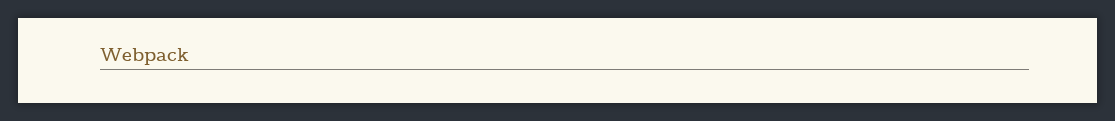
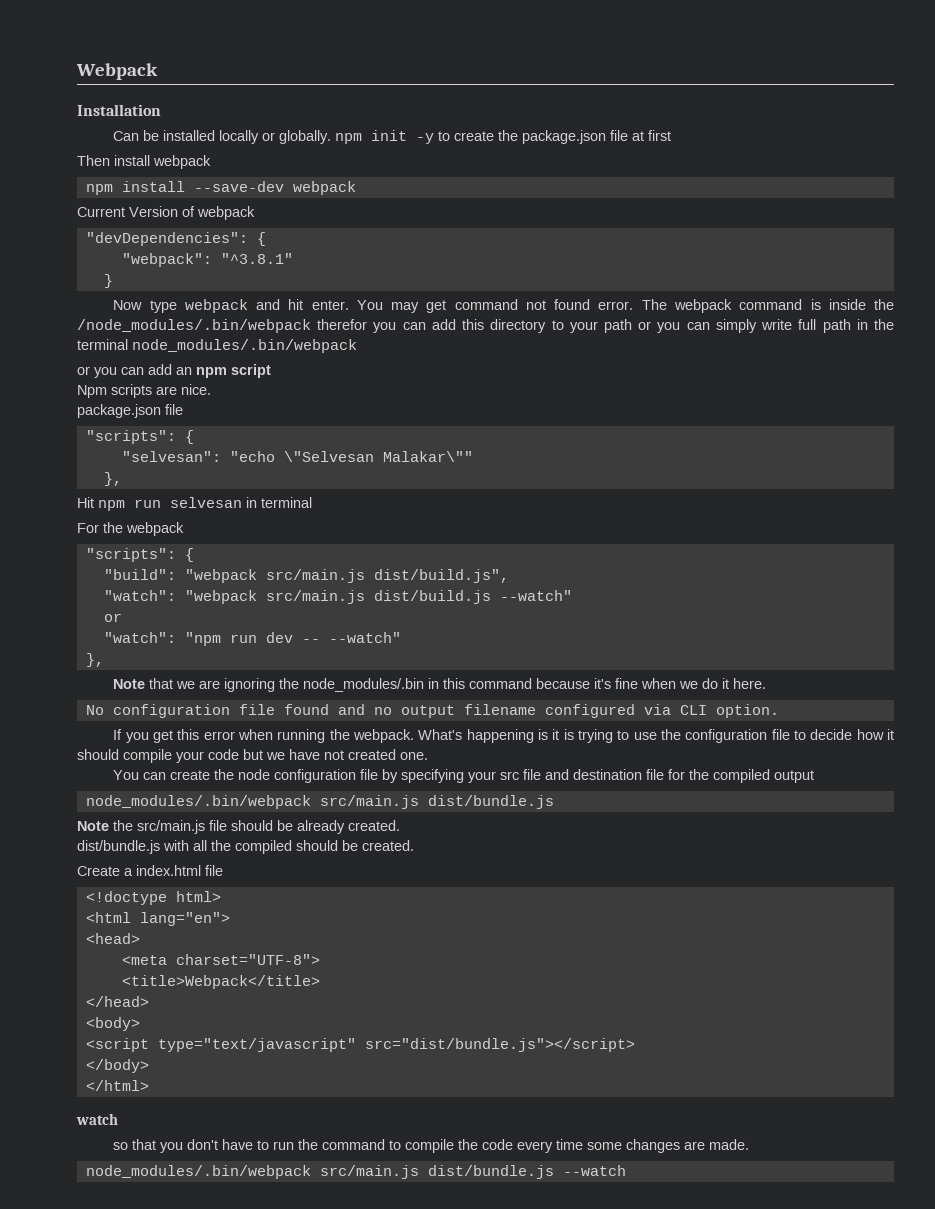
(189, 56) none -> [77,104,161,116] [113,130,672,144] [77,155,211,169] [85,181,356,195] [77,206,255,220] [85,232,266,246] [121,253,293,267] [103,274,113,288] [113,299,894,313] [77,319,894,333] [77,339,357,353] [77,364,271,378] [77,384,211,398] [77,404,183,418] [85,430,194,444] [121,451,473,462] [103,472,122,486] [77,497,312,511] [77,522,184,536] [85,548,194,562] [103,569,509,583] [103,590,572,604] [103,613,122,622] [103,632,401,646] [85,653,104,667] [113,678,767,692] [85,704,779,718] [113,729,894,743] [77,749,428,763] [113,769,815,783] [85,795,554,809] [77,820,400,834] [77,840,414,854] [77,865,223,876] [85,891,221,905] [85,912,230,926] [85,933,140,944] [121,954,320,965] [121,975,320,989] [85,996,149,1007] [85,1017,140,1031] [85,1038,635,1052] [85,1059,149,1073] [85,1080,149,1091] [76,1113,118,1125] [113,1139,750,1153] [85,1165,626,1179] // Installation // Can be installed locally or globally. npm init -y to create the package.json file at first // Then install webpack // npm install --save-dev webpack // Current Version of webpack // "devDependencies": { // "webpack": "^3.8.1" // } // Now type webpack and hit enter. You may get command not found error. The webpack command is inside the /node_modules/.bin/webpack therefor you can add this directory to your path or you can simply write full path in the terminal node_modules/.bin/webpack // or you can add an npm script // Npm scripts are nice. // package.json file // "scripts": { // "selvesan": "echo \"Selvesan Malakar\"" // }, // Hit npm run selvesan in terminal // For the webpack // "scripts": { // "build": "webpack src/main.js dist/build.js", // "watch": "webpack src/main.js dist/build.js --watch" // or // "watch": "npm run dev -- --watch" // }, // Note that we are ignoring the node_modules/.bin in this command because it's fine when we do it here. // No configuration file found and no output filename configured via CLI option. // If you get this error when running the webpack. What's happening is it is trying to use the configuration file to decide how it should compile your code but we have not created one. // You can create the node configuration file by specifying your src file and destination file for the compiled output // node_modules/.bin/webpack src/main.js dist/bundle.js // Note the src/main.js file should be already created. // dist/bundle.js with all the compiled should be created. // Create a index.html file // <!doctype html> // <html lang="en"> // <head> // <meta charset="UTF-8"> // <title>Webpack</title> // </head> // <body> // <script type="text/javascript" src="dist/bundle.js"></script> // </body> // </html> // watch // so that you don't have to run the command to compile the code every time some changes are made. // node_modules/.bin/webpack src/main.js dist/bundle.js --watch

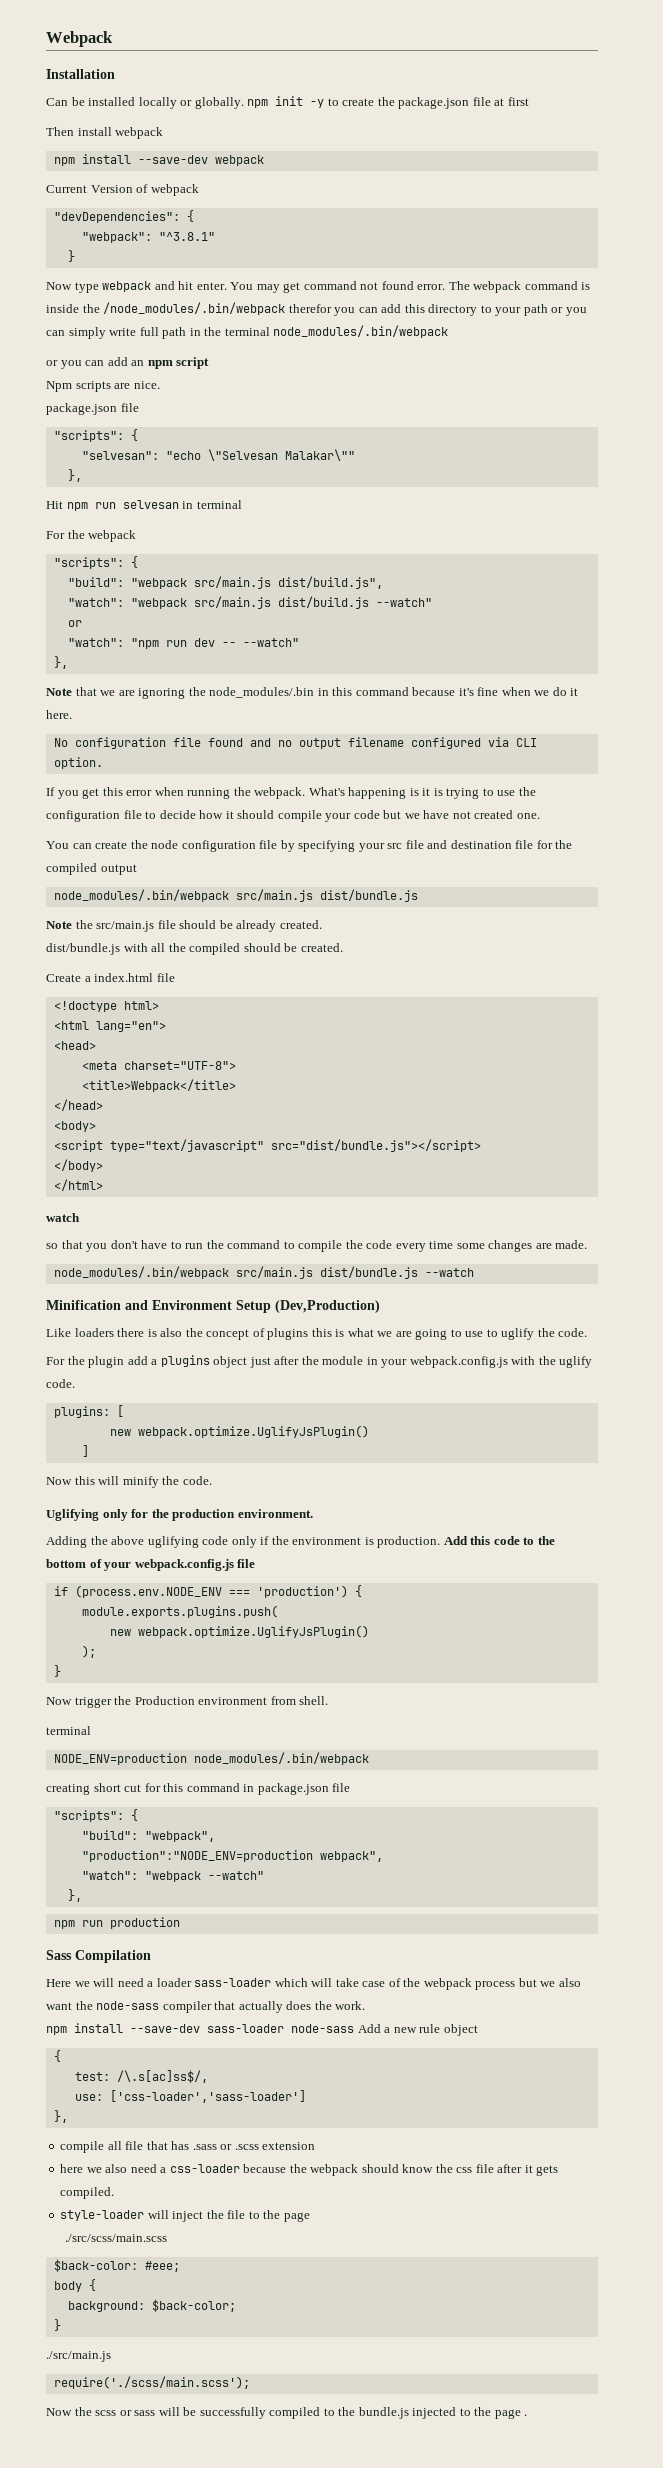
(626, 1170) none -> [46,1300,380,1313] [46,1328,588,1340] [46,1355,593,1368] [46,1379,75,1388] [53,1405,124,1418] [109,1425,369,1438] [81,1445,89,1457] [46,1476,212,1488] [46,1509,313,1521] [46,1536,555,1548] [46,1559,256,1571] [53,1585,362,1598] [81,1605,278,1618] [109,1625,369,1638] [81,1645,96,1658] [53,1665,61,1677] [46,1696,329,1708] [46,1726,91,1735] [53,1752,369,1765] [46,1783,351,1795] [53,1809,138,1822] [81,1830,215,1842] [81,1850,383,1862] [81,1871,264,1882] [67,1889,82,1902] [53,1917,180,1929] [46,1950,151,1963] [46,1978,581,1990] [46,2001,366,2013] [46,2023,478,2036] [53,2050,61,2062] [74,2070,208,2083] [74,2090,306,2103] [53,2110,68,2123] [60,2141,316,2153] [60,2164,559,2176] [60,2187,115,2199] [60,2210,310,2222] [64,2234,167,2242] [53,2259,180,2272] [53,2279,96,2292] [67,2299,236,2312] [53,2319,61,2331] [46,2351,111,2362] [53,2376,250,2389] [46,2407,528,2419] // Minification and Environment Setup (Dev,Production) // Like loaders there is also the concept of plugins this is what we are going to use to uglify the code. // For the plugin add a plugins object just after the module in your webpack.config.js with the uglify code. // plugins: [ // new webpack.optimize.UglifyJsPlugin() // ] // Now this will minify the code. // Uglifying only for the production environment. // Adding the above uglifying code only if the environment is production. Add this code to the bottom of your webpack.config.js file // if (process.env.NODE_ENV === 'production') { // module.exports.plugins.push( // new webpack.optimize.UglifyJsPlugin() // ); // } // Now trigger the Production environment from shell. // terminal // NODE_ENV=production node_modules/.bin/webpack // creating short cut for this command in package.json file // "scripts": { // "build": "webpack", // "production":"NODE_ENV=production webpack", // "watch": "webpack --watch" // }, // npm run production // Sass Compilation // Here we will need a loader sass-loader which will take case of the webpack process but we also want the node-sass compiler that actually does the work. // npm install --save-dev sass-loader node-sass Add a new rule object // { // test: /\.s[ac]ss$/, // use: ['css-loader','sass-loader'] // }, // compile all file that has .sass or .scss extension // here we also need a css-loader because the webpack should know the css file after it gets compiled. // style-loader will inject the file to the page // ./src/scss/main.scss // $back-color: #eee; // body { // background: $back-color; // } // ./src/main.js // require('./scss/main.scss'); // Now the scss or sass will be successfully compiled to the bundle.js injected to the page .

